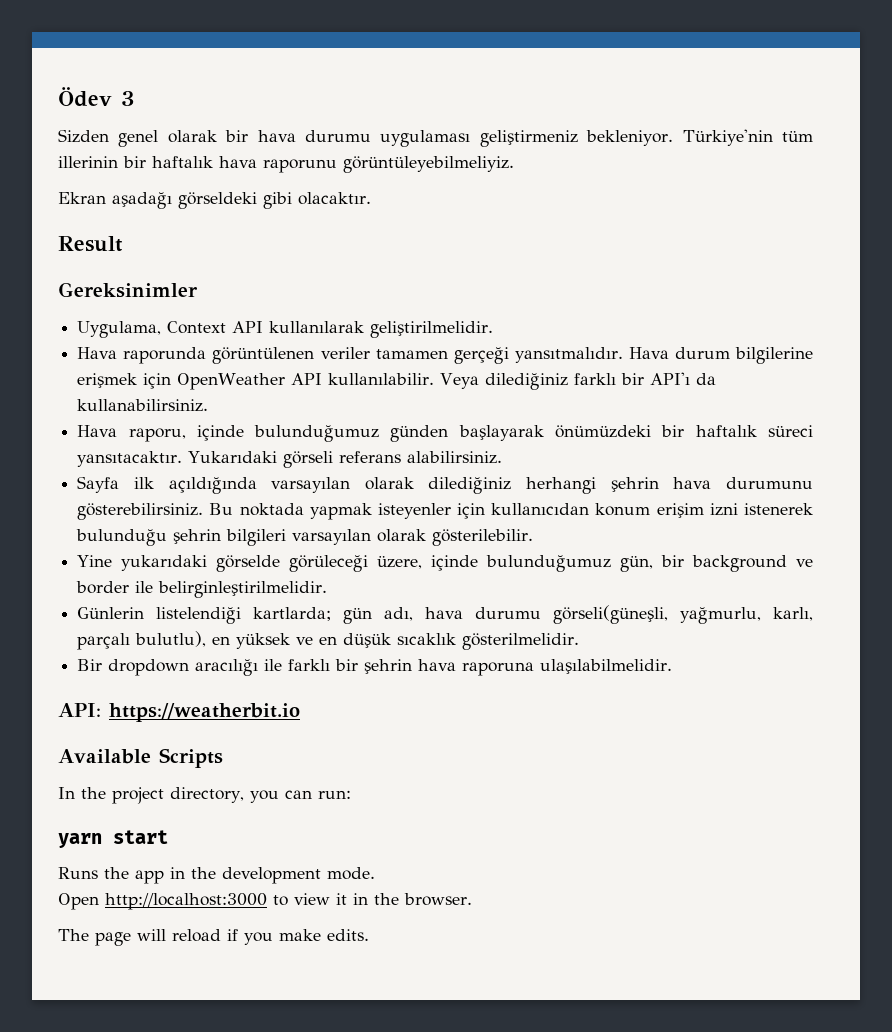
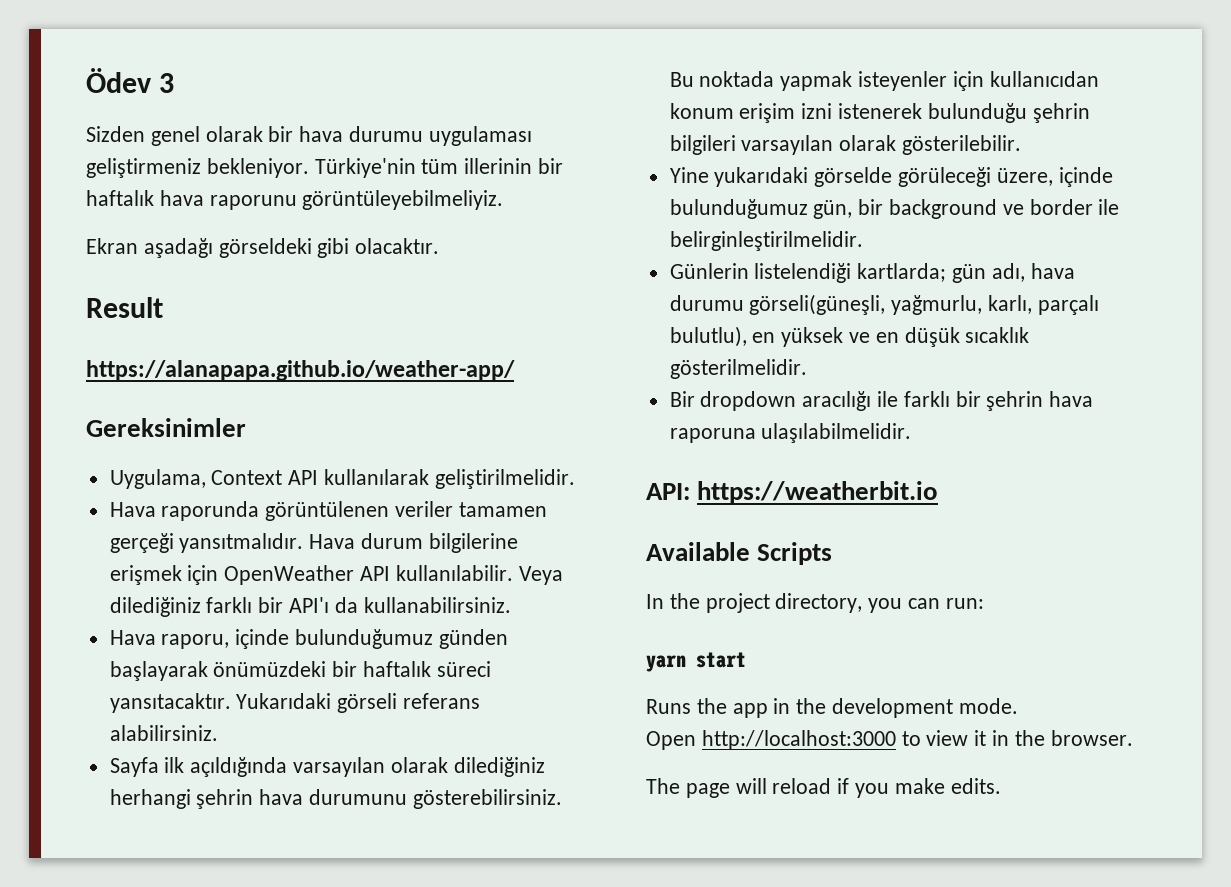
(123, 244) none -> [86,360,515,381] // https://alanapapa.github.io/weather-app/

